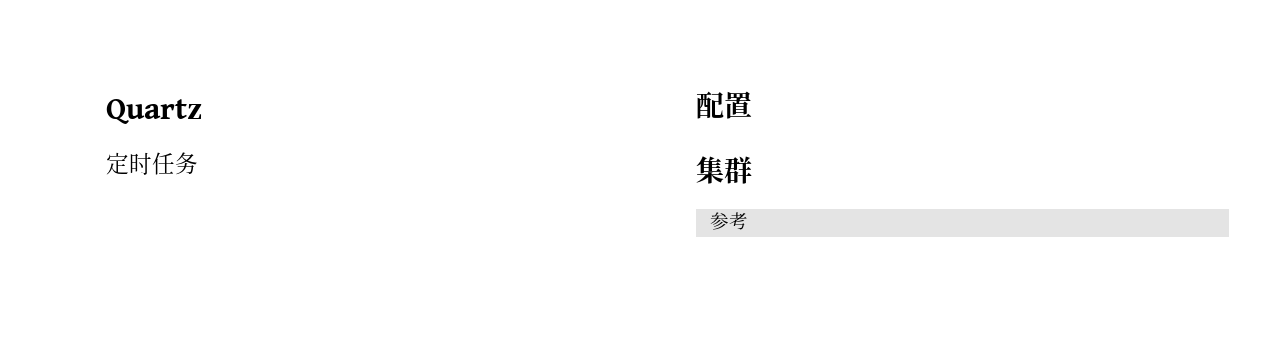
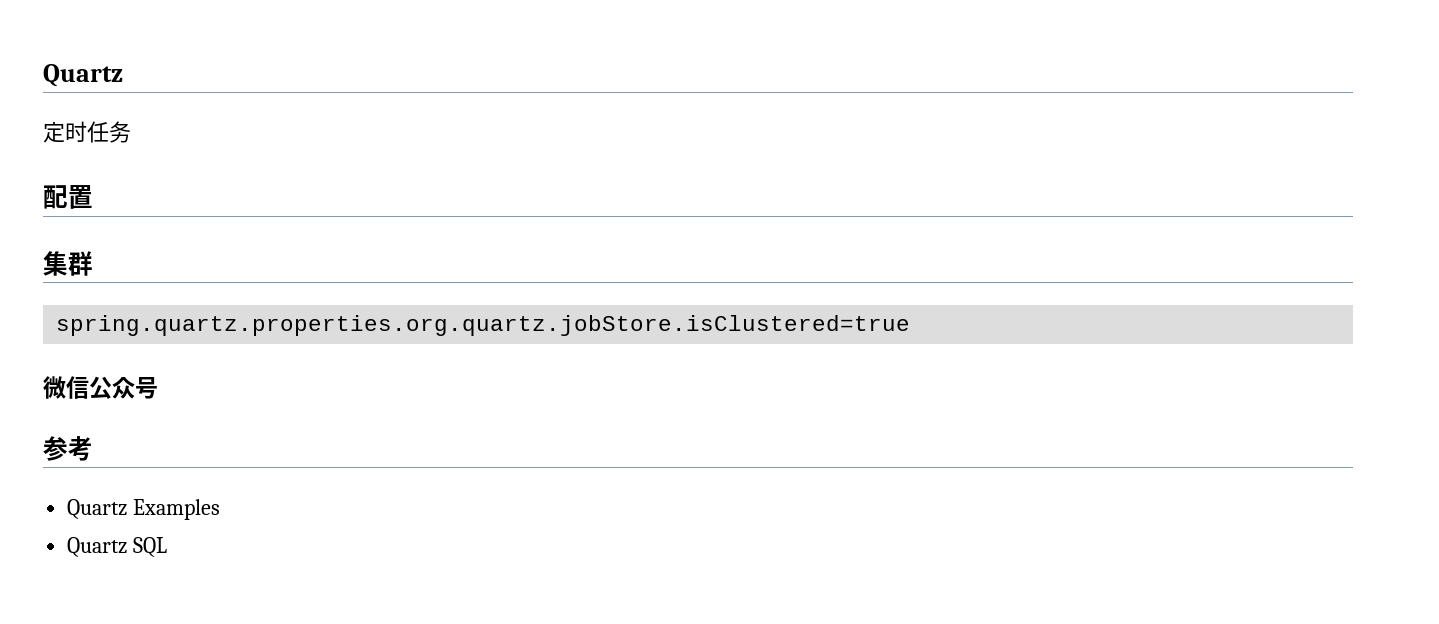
[709,212,748,230] 参考 -> [56,315,911,336] [43,376,158,399] [43,436,93,461] [67,499,221,520] [67,537,168,557] spring.quartz.properties.org.quartz.jobStore.isClustered=true // 微信公众号 // 参考 // Quartz Examples // Quartz SQL

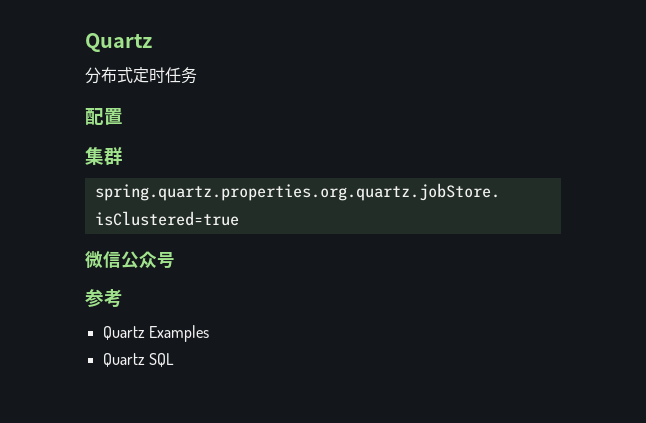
(123, 75) none -> [85,67,133,84] 分布式

